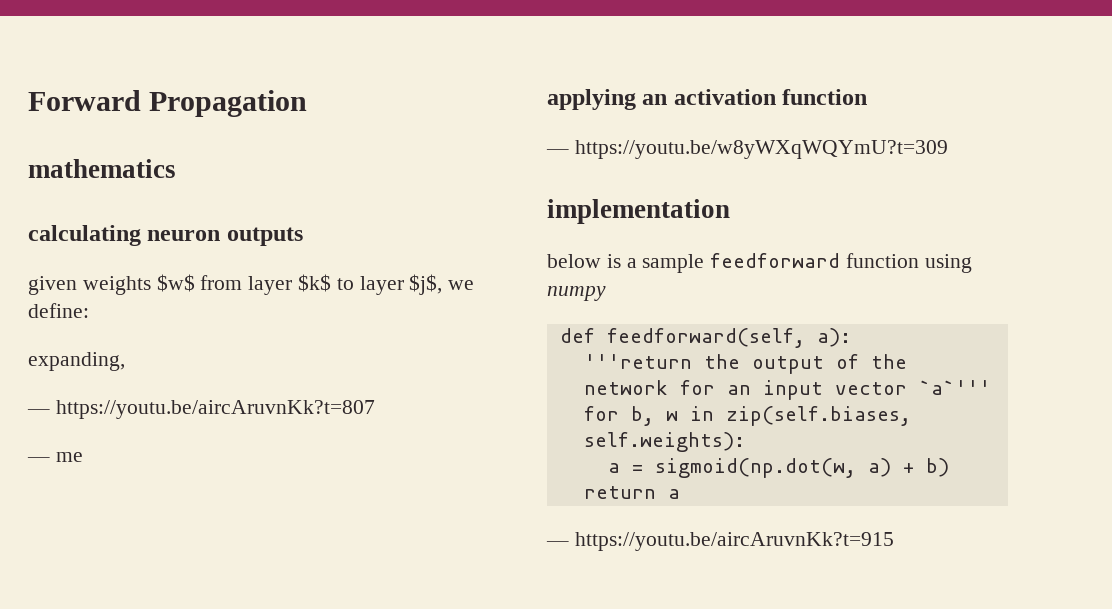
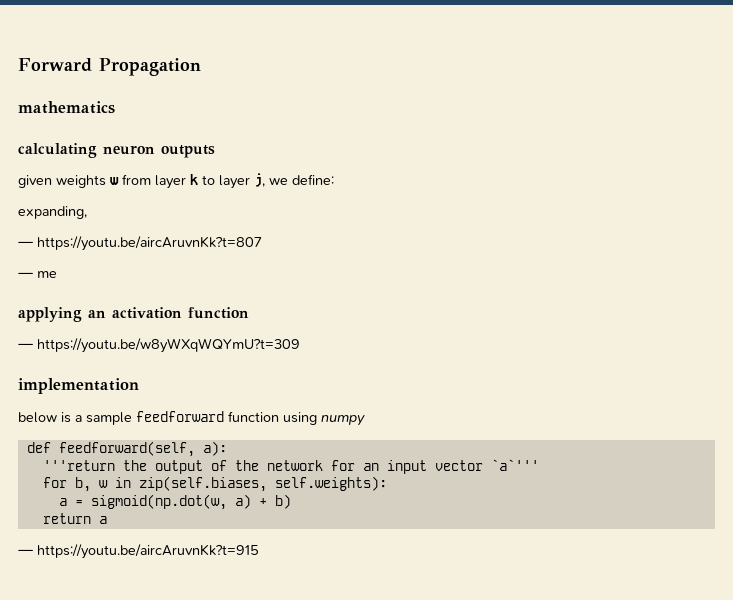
[156,274,195,292] $w$ -> [110,177,119,185] w
[298,274,332,292] $k$ -> [190,174,198,185] k
[409,274,443,295] $j$, -> [254,173,265,187] j,

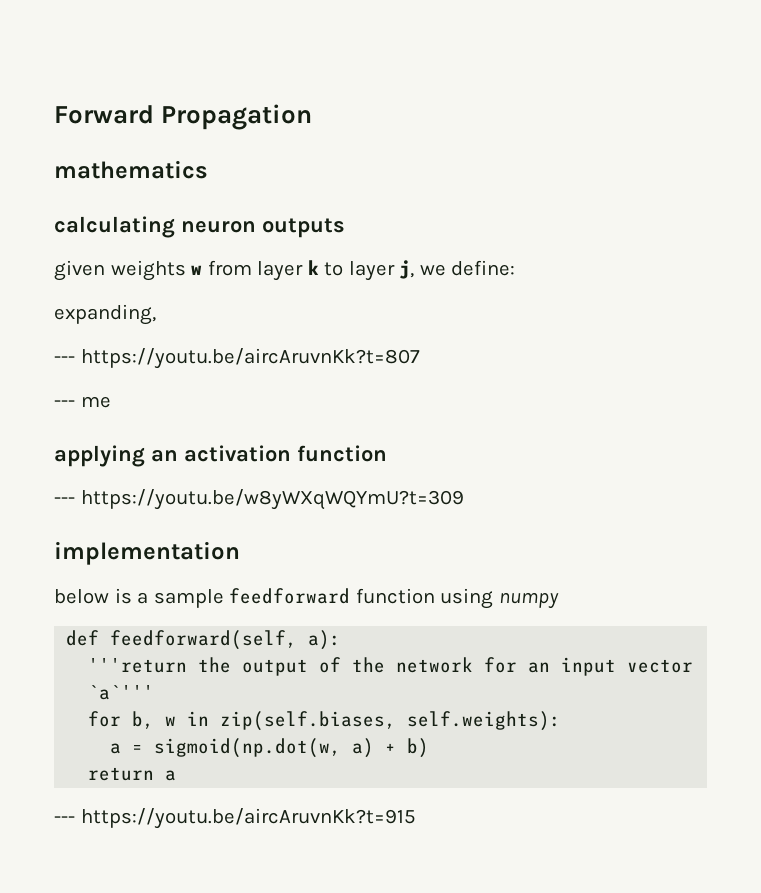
[18,241,33,247] — -> [54,356,75,363] ---
[18,272,33,278] — -> [54,400,75,407] ---
[18,343,33,349] — -> [54,497,75,504] ---
[18,549,33,555] — -> [54,816,75,823] ---

